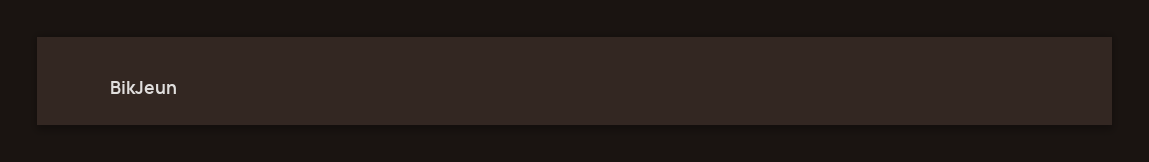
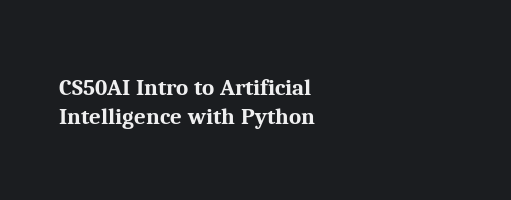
[110,81,177,94] BikJeun -> [59,79,312,95] [59,108,316,129] CS50AI Intro to Artificial Intelligence with Python

